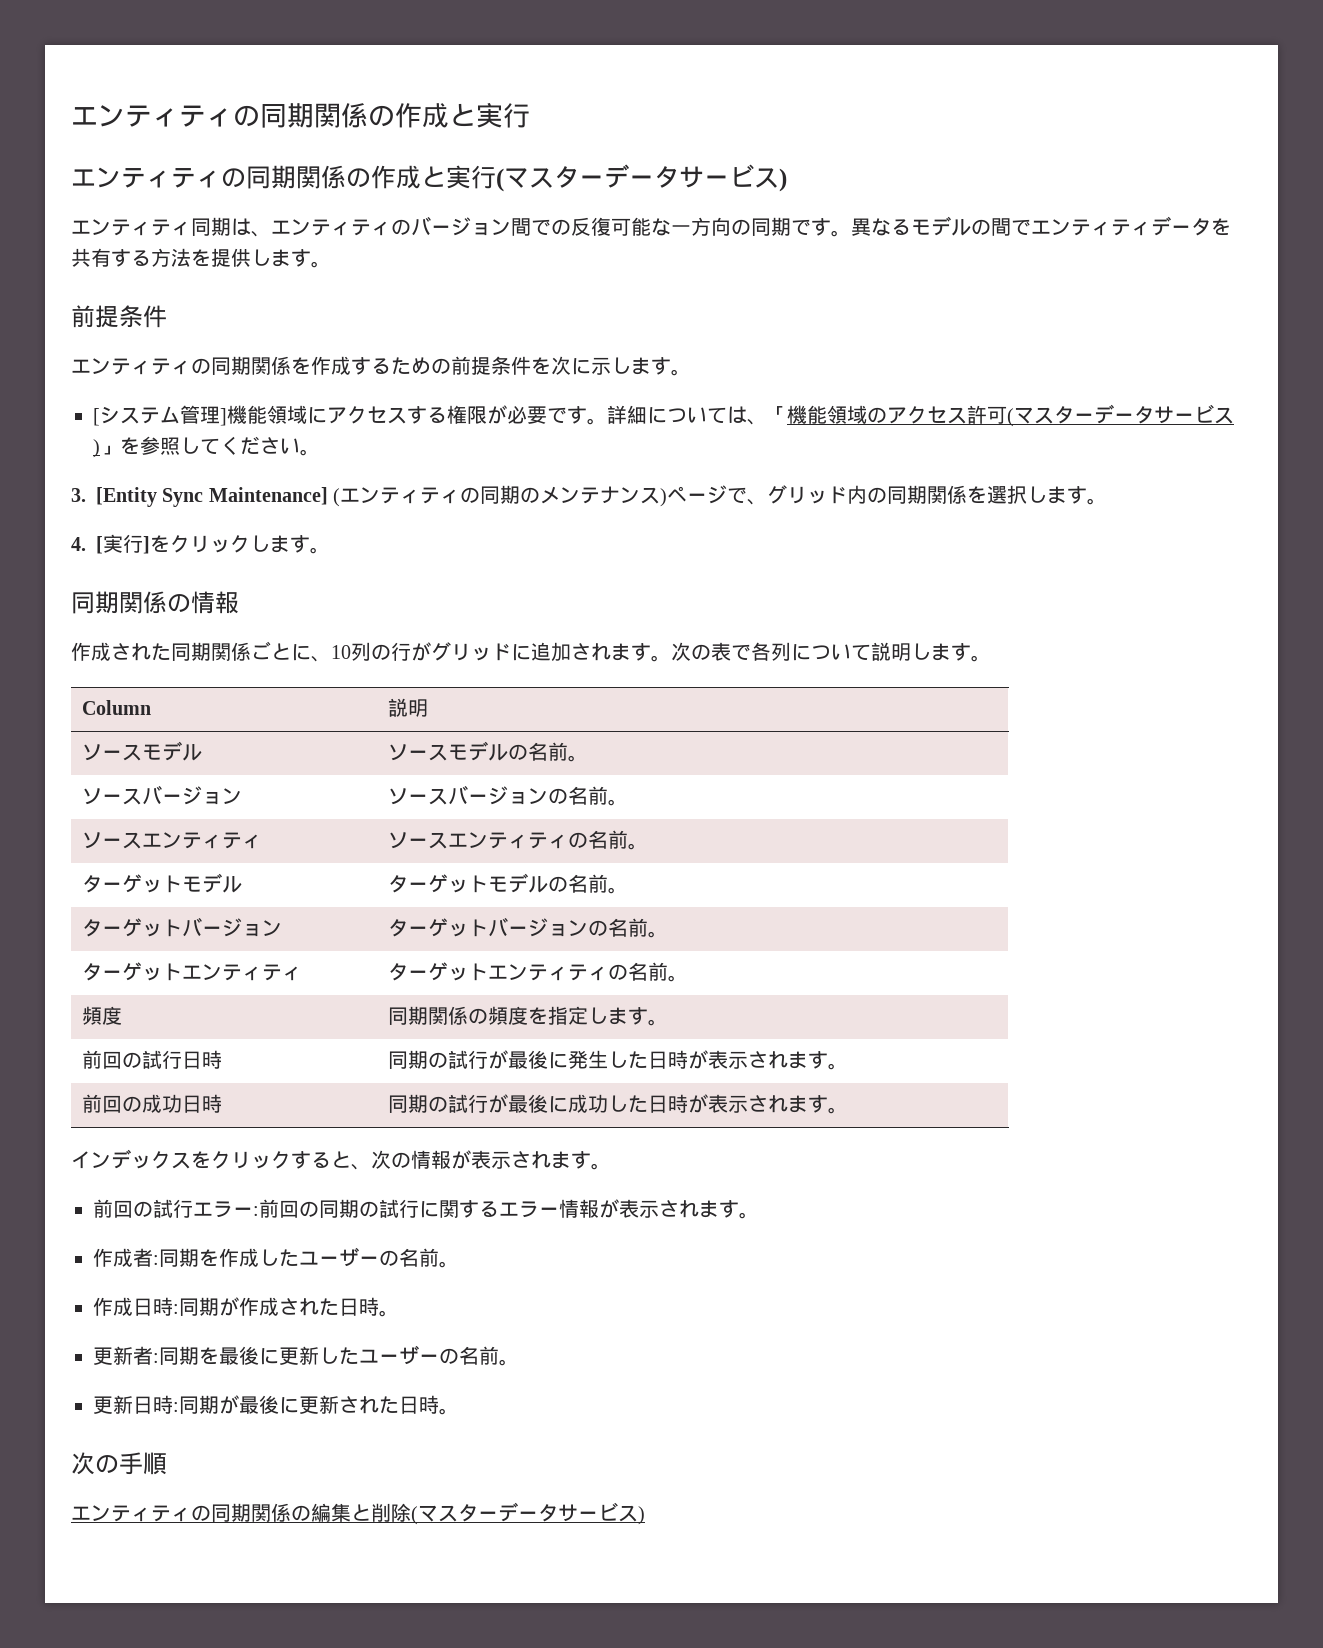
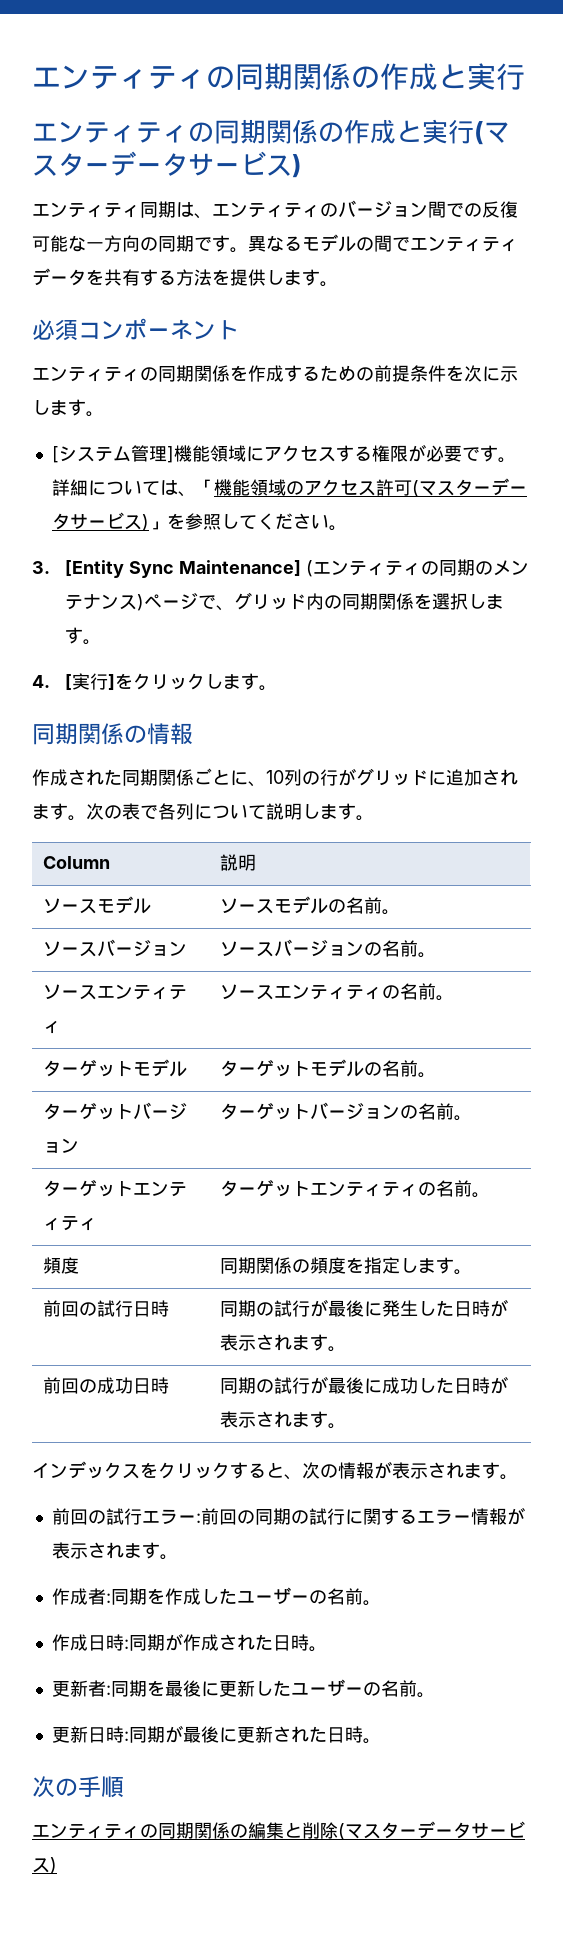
[71,305,167,328] 前提条件 -> [32,318,239,341] 必須コンポーネント

